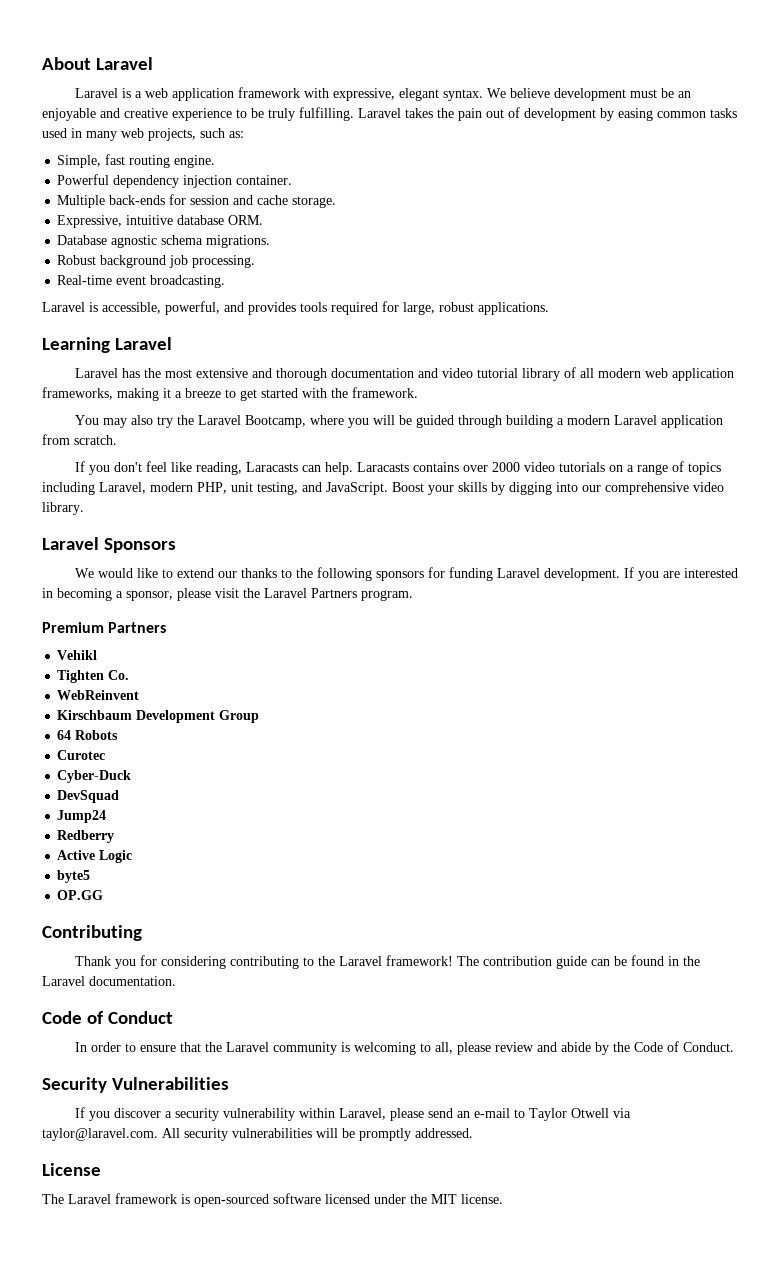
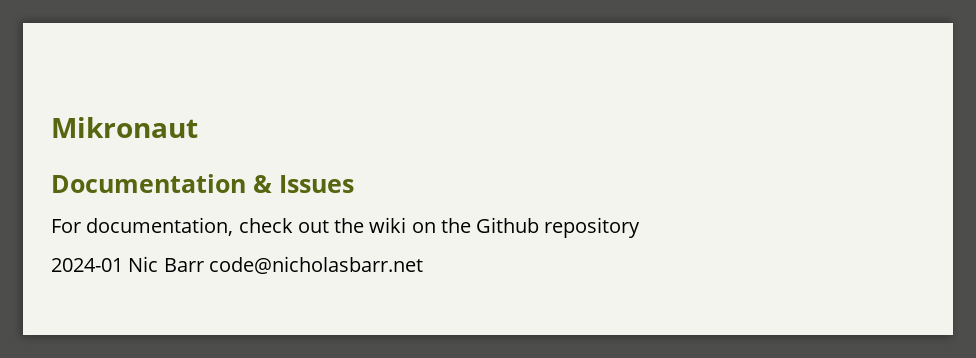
[42,57,154,70] [74,87,691,101] [42,107,737,121] [42,128,244,141] [57,154,216,168] [57,174,293,188] [57,194,337,208] [57,215,264,228] [57,235,271,248] [57,255,256,268] [57,275,226,288] [42,301,549,315] [42,337,173,353] [74,367,734,381] [42,387,418,401] [74,415,723,428] [42,434,117,445] [74,461,721,475] [42,482,724,495] [42,502,84,515] [42,537,177,553] [74,567,738,581] [42,588,413,601] [42,622,167,633] [57,650,98,660] [57,670,130,683] [57,690,140,700] [57,710,260,723] [57,730,119,740] [57,750,106,760] [57,770,132,783] [57,790,120,803] [57,810,107,823] [57,830,115,843] [57,850,133,863] [57,870,91,883] [57,890,104,900] [42,925,142,941] [74,955,700,969] [42,976,176,986] [42,1011,174,1024] [74,1041,734,1055] [42,1077,230,1093] [74,1107,631,1121] [42,1128,473,1141] [42,1163,101,1176] [42,1193,503,1207] About Laravel // Laravel is a web application framework with expressive, elegant syntax. We believe development must be an enjoyable and creative experience to be truly fulfilling. Laravel takes the pain out of development by easing common tasks used in many web projects, such as: // Simple, fast routing engine. // Powerful dependency injection container. // Multiple back-ends for session and cache storage. // Expressive, intuitive database ORM. // Database agnostic schema migrations. // Robust background job processing. // Real-time event broadcasting. // Laravel is accessible, powerful, and provides tools required for large, robust applications. // Learning Laravel // Laravel has the most extensive and thorough documentation and video tutorial library of all modern web application frameworks, making it a breeze to get started with the framework. // You may also try the Laravel Bootcamp, where you will be guided through building a modern Laravel application from scratch. // If you don't feel like reading, Laracasts can help. Laracasts contains over 2000 video tutorials on a range of topics including Laravel, modern PHP, unit testing, and JavaScript. Boost your skills by digging into our comprehensive video library. // Laravel Sponsors // We would like to extend our thanks to the following sponsors for funding Laravel development. If you are interested in becoming a sponsor, please visit the Laravel Partners program. // Premium Partners // Vehikl // Tighten Co. // WebReinvent // Kirschbaum Development Group // 64 Robots // Curotec // Cyber-Duck // DevSquad // Jump24 // Redberry // Active Logic // byte5 // OP.GG // Contributing // Thank you for considering contributing to the Laravel framework! The contribution guide can be found in the Laravel documentation. // Code of Conduct // In order to ensure that the Laravel community is welcoming to all, please review and abide by the Code of Conduct. // Security Vulnerabilities // If you discover a security vulnerability within Laravel, please send an e-mail to Taylor Otwell via taylor@laravel.com. All security vulnerabilities will be promptly addressed. // License // The Laravel framework is open-sourced software licensed under the MIT license. -> [51,117,198,138] [51,174,354,193] [51,217,641,238] [51,256,423,274] Mikronaut // Documentation & Issues // For documentation, check out the wiki on the Github repository // 2024-01 Nic Barr code@nicholasbarr.net

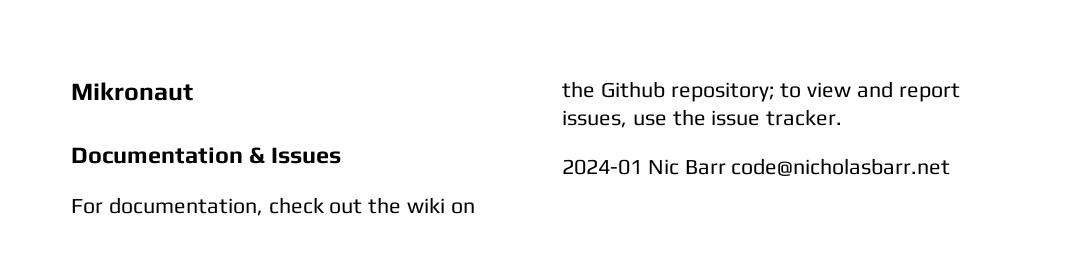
[544,217,641,238] repository -> [670,81,960,102] [562,109,843,128] repository; to view and report issues, use the issue tracker.

